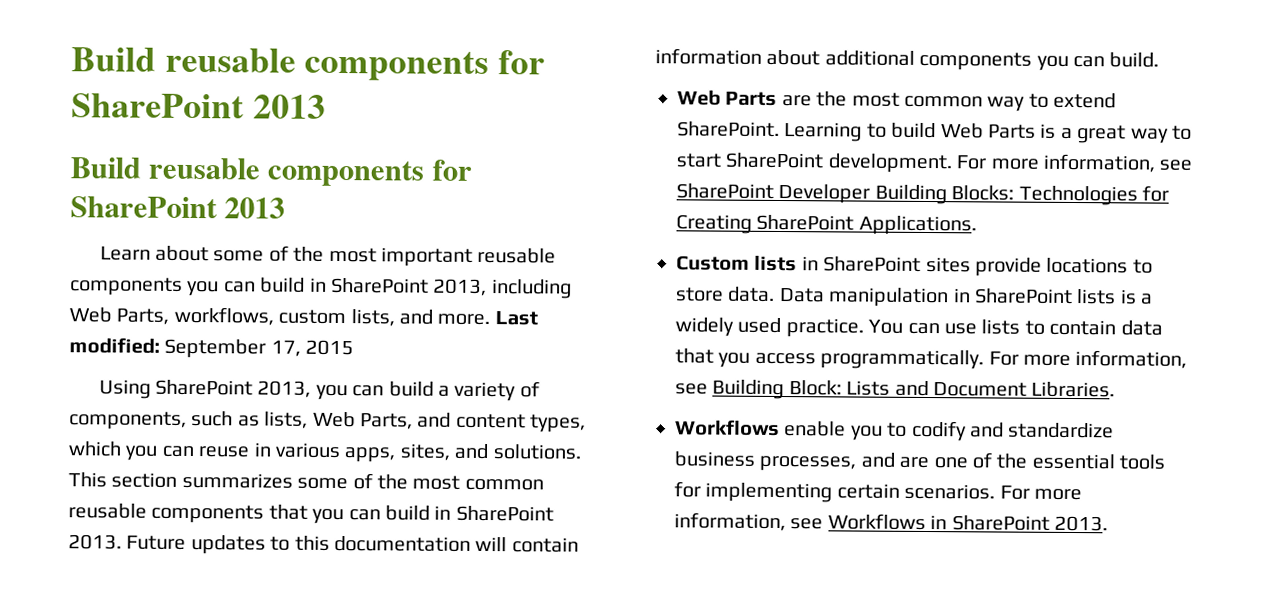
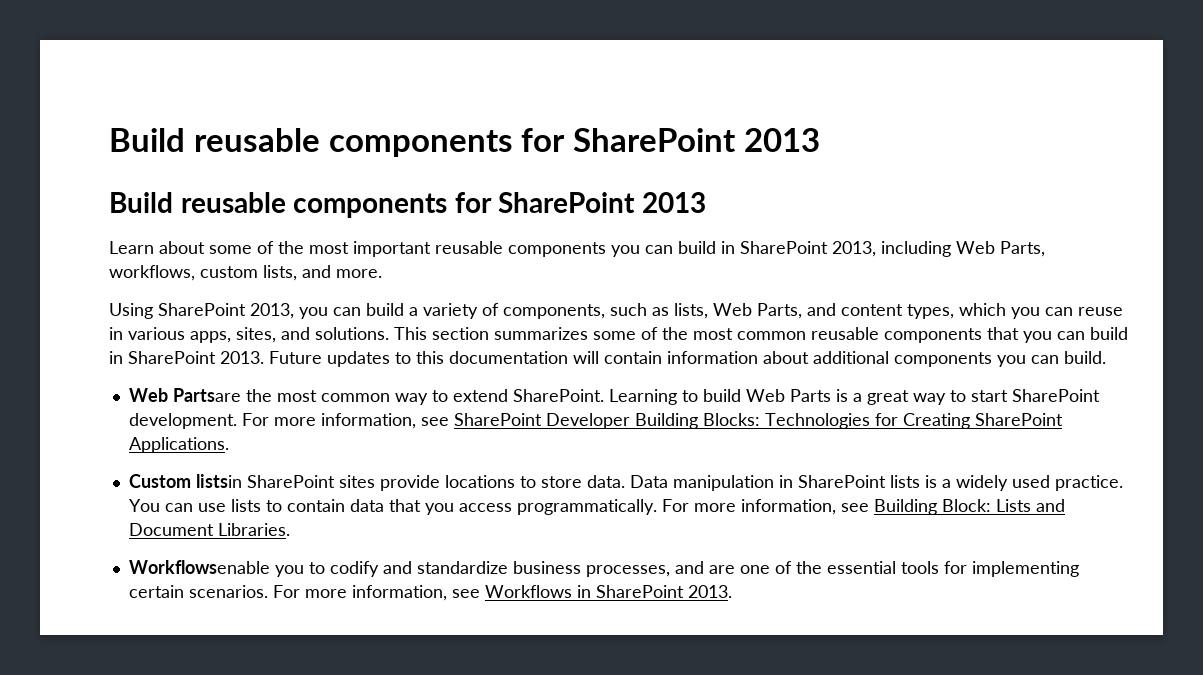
[494,311,538,326] [69,337,355,359] Last modified: September 17, 2015 -> (382, 273) none
[725,91,812,107] Parts are -> [172,388,241,402] Partsare
[754,255,819,272] lists in -> [195,474,242,488] listsin
[675,419,847,437] Workflows enable -> [128,560,270,574] Workflowsenable

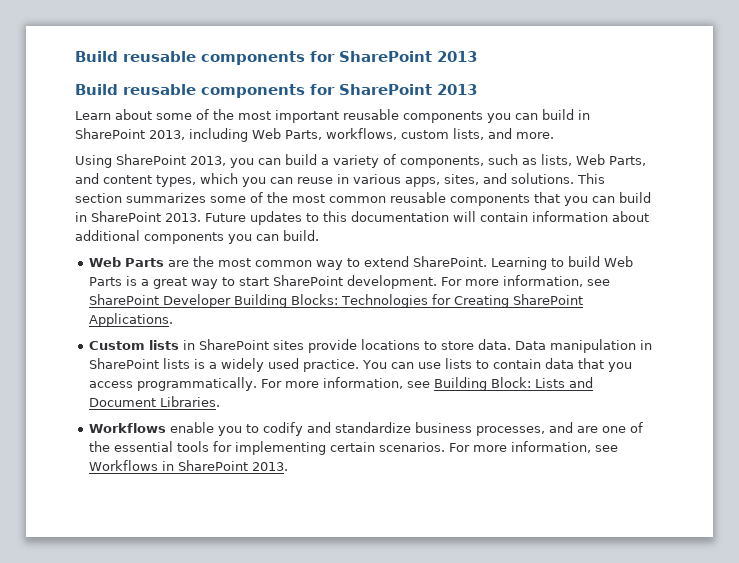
[172,388,241,402] Partsare -> [124,258,189,267] Parts are
[195,474,242,488] listsin -> [148,340,195,350] lists in
[128,560,270,574] Workflowsenable -> [88,422,214,433] Workflows enable

